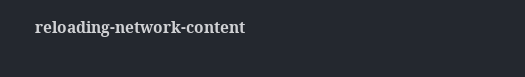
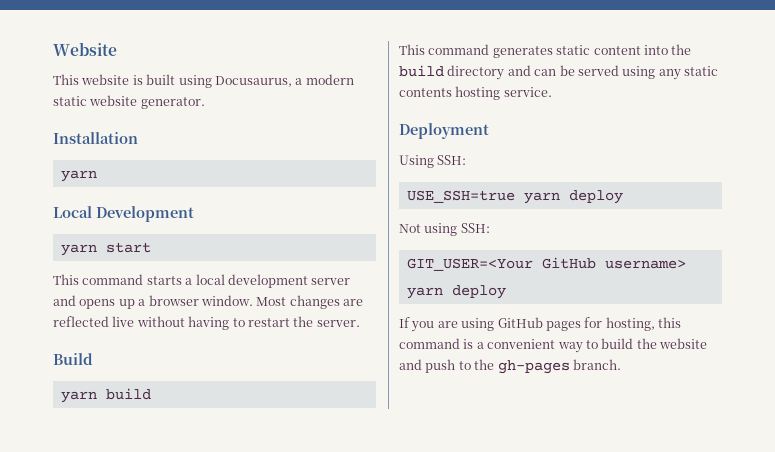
[35,21,245,37] reloading-network-content -> [53,42,117,56] [53,74,354,88] [53,95,205,109] [53,132,138,144] [60,170,97,182] [53,206,194,222] [60,242,151,256] [53,274,351,288] [53,295,363,309] [53,316,360,330] [53,353,93,365] [60,388,151,403] [399,44,692,58] [399,65,718,80] [399,86,552,100] [399,123,489,139] [399,155,467,168] [406,190,623,204] [399,223,490,236] [406,257,686,271] [406,285,506,299] [399,317,681,332] [399,338,707,353] [399,359,621,374] Website // This website is built using Docusaurus, a modern static website generator. // Installation // yarn // Local Development // yarn start // This command starts a local development server and opens up a browser window. Most changes are reflected live without having to restart the server. // Build // yarn build // This command generates static content into the build directory and can be served using any static contents hosting service. // Deployment // Using SSH: // USE_SSH=true yarn deploy // Not using SSH: // GIT_USER=<Your GitHub username> yarn deploy // If you are using GitHub pages for hosting, this command is a convenient way to build the website and push to the gh-pages branch.

